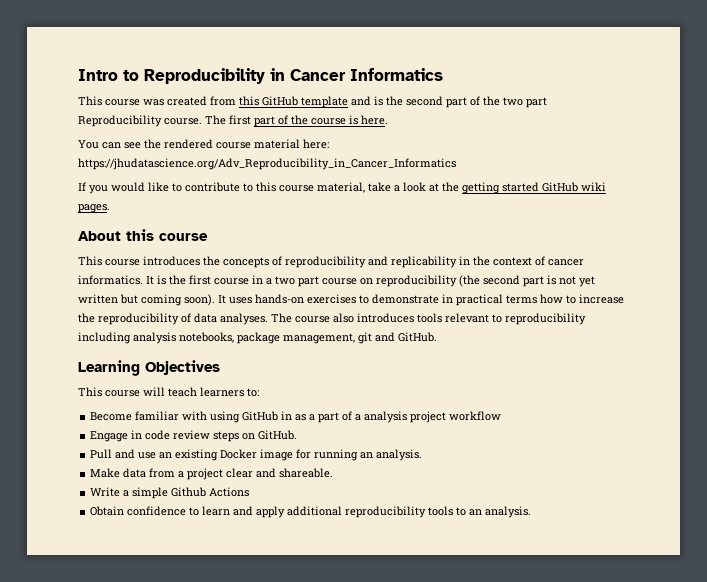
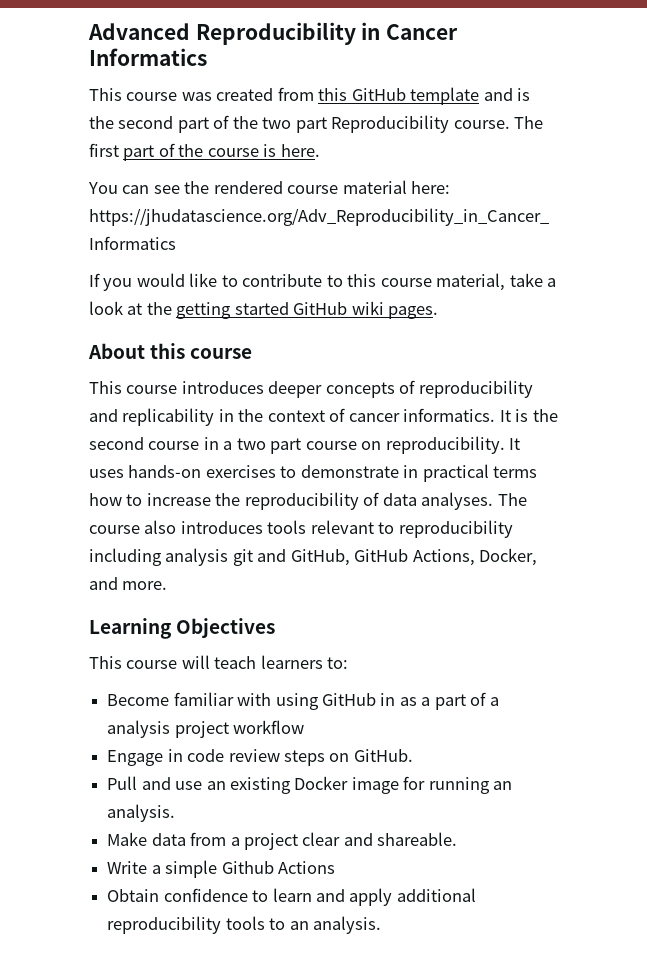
[78,69,139,81] Intro to -> [88,23,190,40] Advanced
[203,256,220,266] the -> [268,381,323,398] deeper
[189,275,211,285] first -> [89,437,144,450] second
[376,275,595,287] [78,294,215,306] reproducibility (the second part is not yet written but coming soon). -> [385,436,505,454] reproducibility.
[179,332,437,344] notebooks, package management, git and GitHub. -> [232,548,538,566] [89,577,168,590] git and GitHub, GitHub Actions, Docker, and more.

